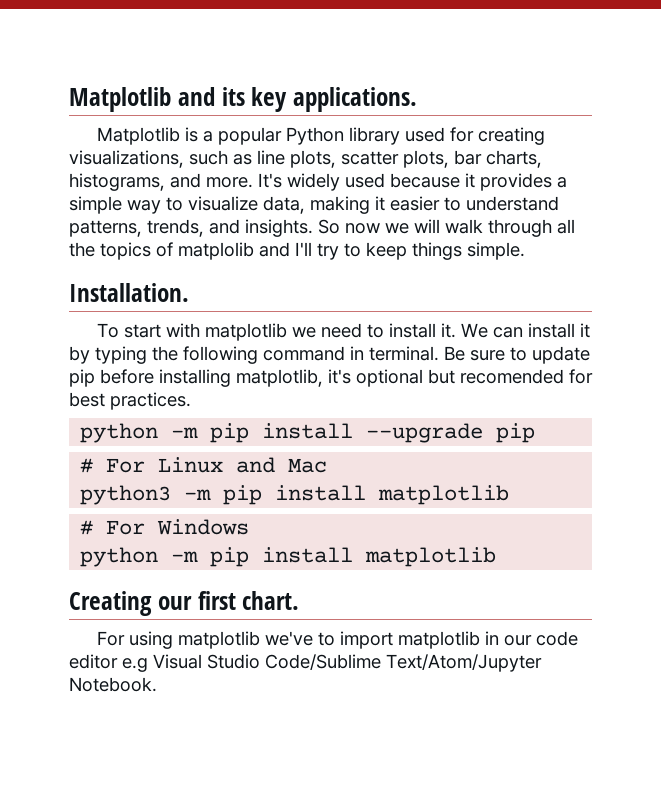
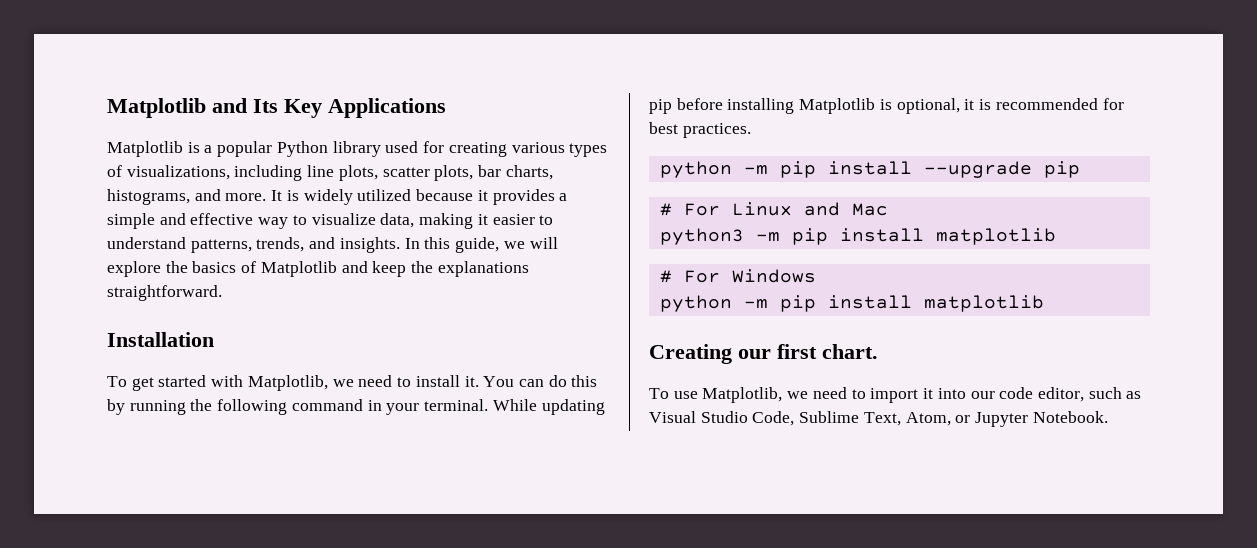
[69,87,417,112] Matplotlib and its key applications. -> [107,98,446,118] Matplotlib and Its Key Applications
[69,150,252,168] visualizations, such as -> [511,142,608,157] [107,165,303,181] various types of visualizations, including
[258,173,385,191] It's widely used -> [271,189,412,205] It is widely utilized
(122, 205) none -> [159,213,254,225] and effective
[318,219,575,237] [69,242,525,260] [69,283,189,302] [97,323,288,341] So now we will walk through all the topics of matplolib and I'll try to keep things simple. // Installation. // To start with matplotlib -> [404,237,558,253] [107,261,529,277] [107,285,222,301] [107,332,214,347] [107,375,328,391] In this guide, we will explore the basics of Matplotlib and keep the explanations straightforward. // Installation // To get started with Matplotlib,
[461,323,591,338] [69,346,590,364] [69,369,564,387] We can install it by typing the following command in terminal. Be sure to update pip before installing matplotlib, it's optional but recomended -> [483,375,598,387] [107,399,605,415] [649,98,1098,114] You can do this by running the following command in your terminal. While updating pip before installing Matplotlib is optional, it is recommended
[97,631,579,649] [69,654,542,672] For using matplotlib we've to import matplotlib in our code editor e.g Visual Studio Code/Sublime Text/Atom/Jupyter -> [649,387,1142,403] [649,411,1029,427] To use Matplotlib, we need to import it into our code editor, such as Visual Studio Code, Sublime Text, Atom, or Jupyter

